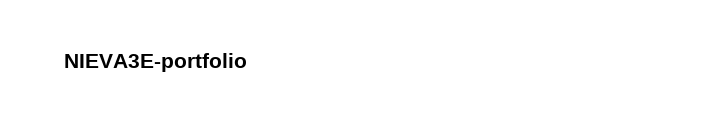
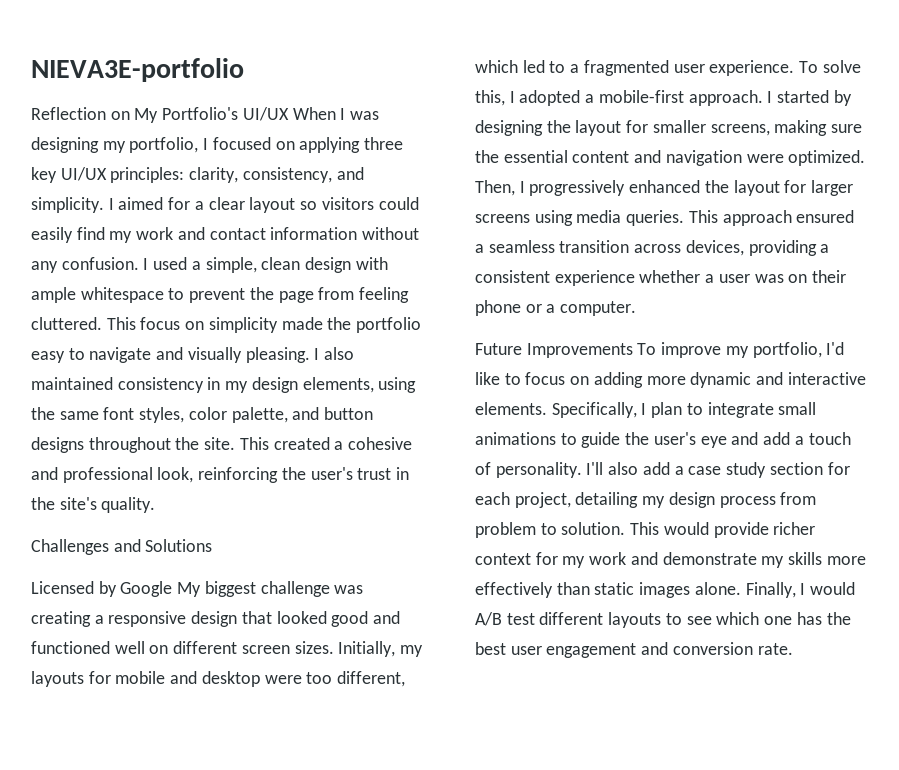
(247, 62) none -> [31,107,380,123] [31,137,404,153] [31,167,364,183] [31,197,419,213] [31,227,420,243] [31,257,388,273] [31,287,410,303] [31,317,422,333] [31,347,355,363] [31,377,417,393] [31,407,374,423] [31,437,413,453] [31,467,410,483] [31,497,156,513] [31,539,213,555] [31,581,364,597] [31,611,401,627] [31,641,424,657] [31,671,406,687] [475,60,861,76] [475,90,852,106] [475,120,863,136] [475,150,866,166] [475,180,854,196] [475,210,855,226] [475,240,830,256] [475,270,847,286] [475,300,637,316] [475,342,845,358] [475,372,866,388] [475,402,817,418] [475,432,851,448] [475,462,850,478] [475,492,817,508] [475,522,816,538] [475,552,866,568] [475,582,856,598] [475,612,851,628] [475,642,793,658] // Reflection on My Portfolio's UI/UX When I was designing my portfolio, I focused on applying three key UI/UX principles: clarity, consistency, and simplicity. I aimed for a clear layout so visitors could easily find my work and contact information without any confusion. I used a simple, clean design with ample whitespace to prevent the page from feeling cluttered. This focus on simplicity made the portfolio easy to navigate and visually pleasing. I also maintained consistency in my design elements, using the same font styles, color palette, and button designs throughout the site. This created a cohesive and professional look, reinforcing the user's trust in the site's quality. // Challenges and Solutions // Licensed by Google My biggest challenge was creating a responsive design that looked good and functioned well on different screen sizes. Initially, my layouts for mobile and desktop were too different, which led to a fragmented user experience. To solve this, I adopted a mobile-first approach. I started by designing the layout for smaller screens, making sure the essential content and navigation were optimized. Then, I progressively enhanced the layout for larger screens using media queries. This approach ensured a seamless transition across devices, providing a consistent experience whether a user was on their phone or a computer. // Future Improvements To improve my portfolio, I'd like to focus on adding more dynamic and interactive elements. Specifically, I plan to integrate small animations to guide the user's eye and add a touch of personality. I'll also add a case study section for each project, detailing my design process from problem to solution. This would provide richer context for my work and demonstrate my skills more effectively than static images alone. Finally, I would A/B test different layouts to see which one has the best user engagement and conversion rate.

